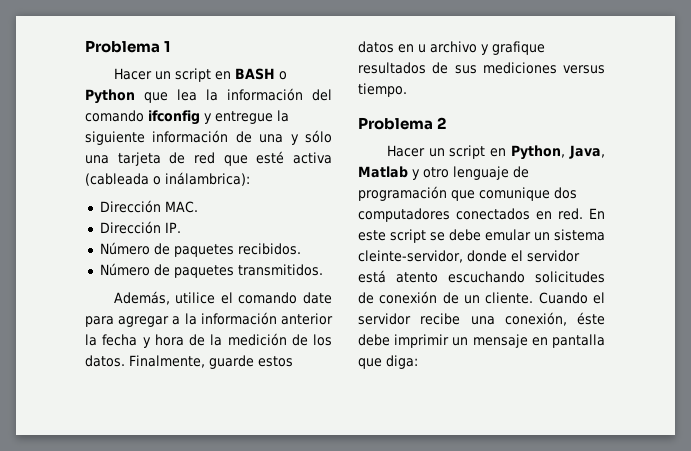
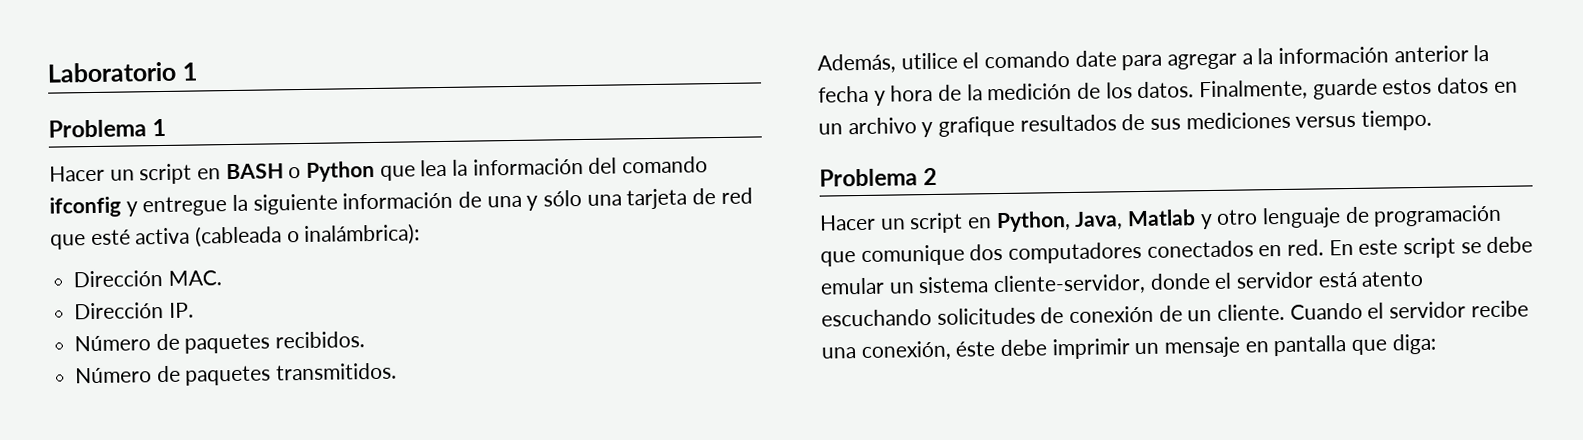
(85, 46) none -> [47,61,198,83] Laboratorio 1 //
[165,172,250,186] inálambrica): -> [304,223,421,246] inalámbrica):
[418,44,426,53] u -> [818,123,843,135] un
[358,250,463,263] cleinte-servidor, -> [993,273,1147,296] cliente-servidor,

